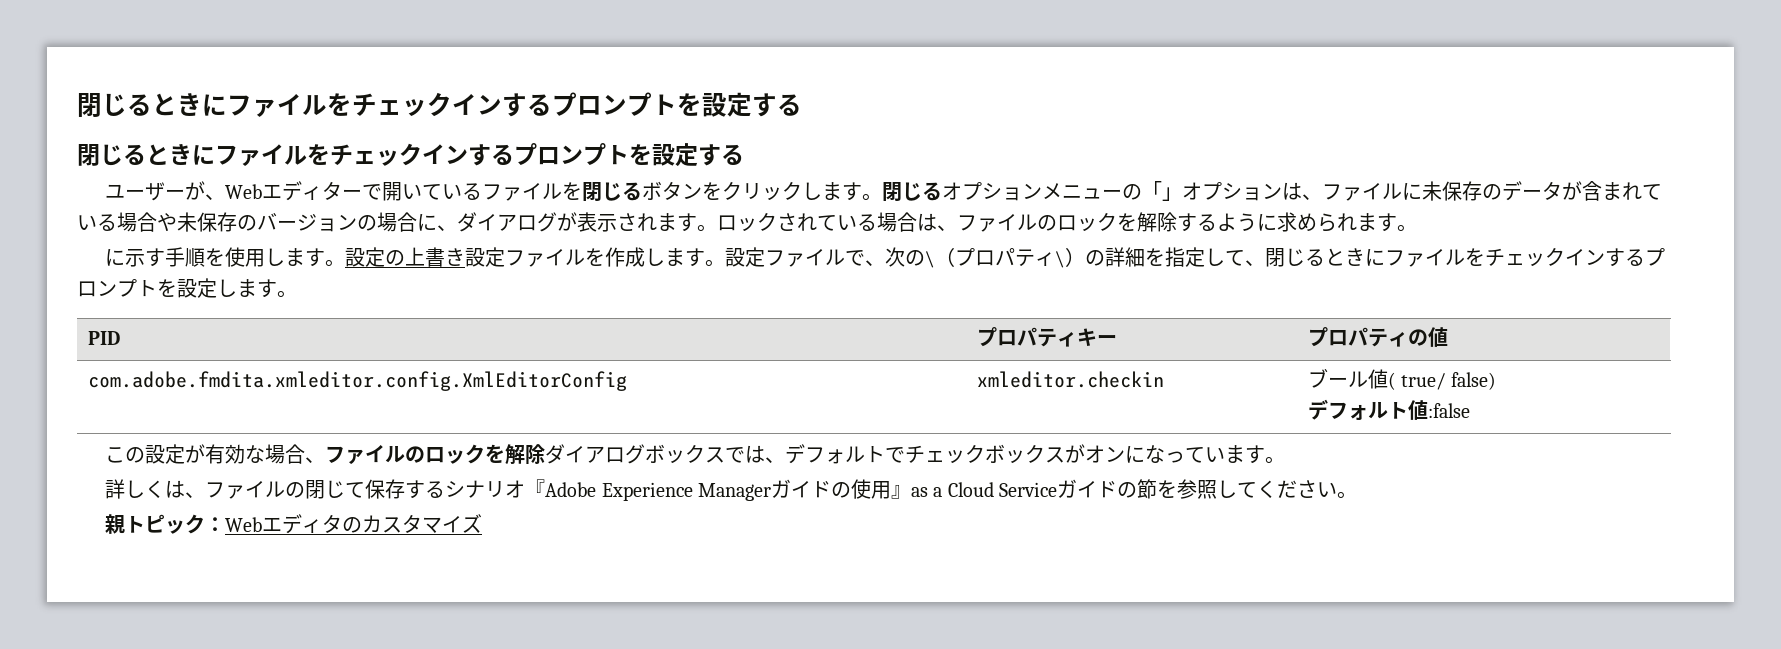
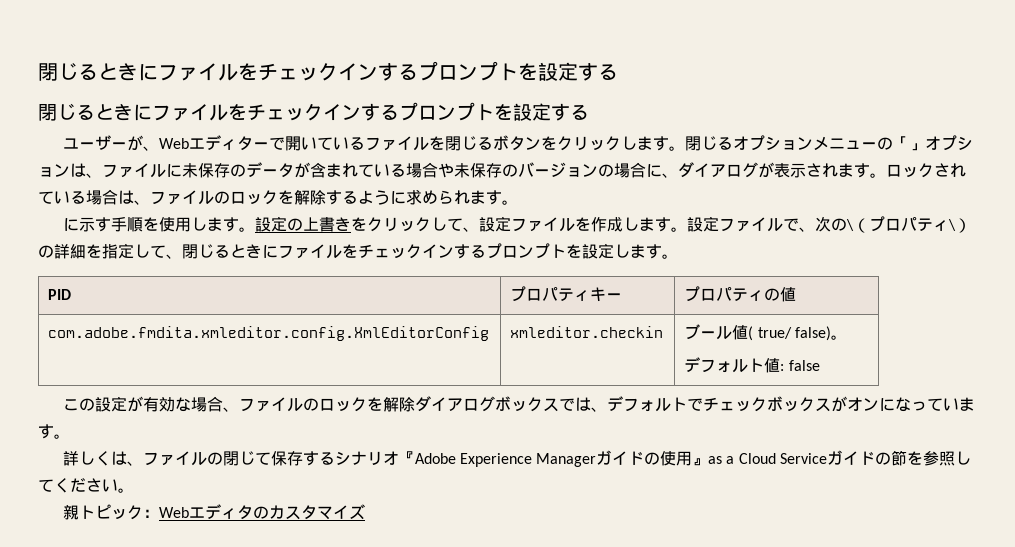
(466, 257) none -> [350,217,479,232] をクリックして、
(1497, 381) none -> [830,335,847,340] 。
[1427,403,1470,418] :false -> [780,360,820,371] : false

